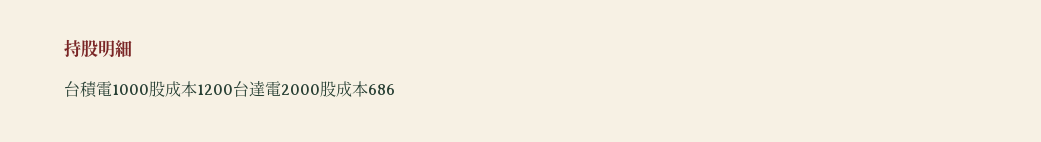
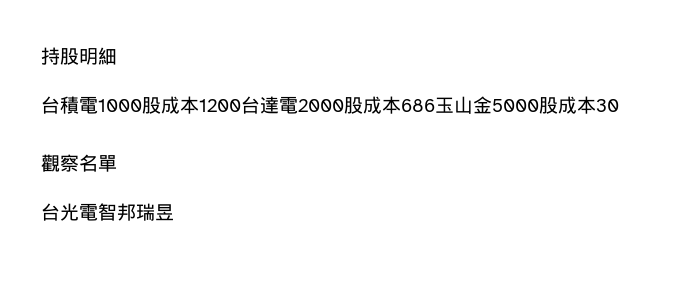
(395, 89) none -> [435,96,619,114] [41,154,117,172] [41,203,174,221] 玉山金5000股成本30 // 觀察名單 // 台光電智邦瑞昱

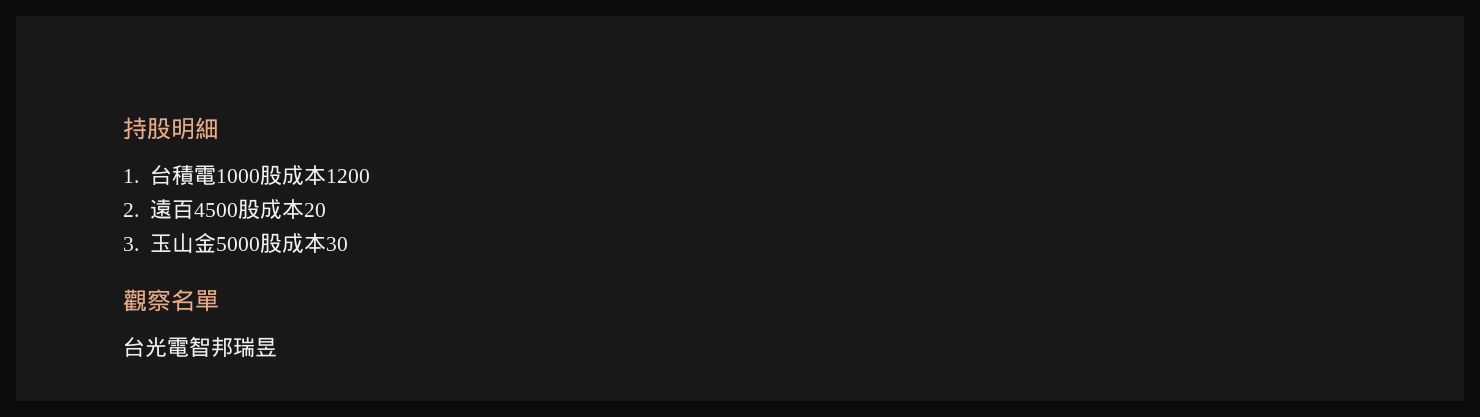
(117, 56) none -> [123,169,139,183] 1.
[241,96,435,114] 台達電2000股成本686 -> [123,199,326,220] [123,237,139,251] // 2.遠百4500股成本20 // 3.

